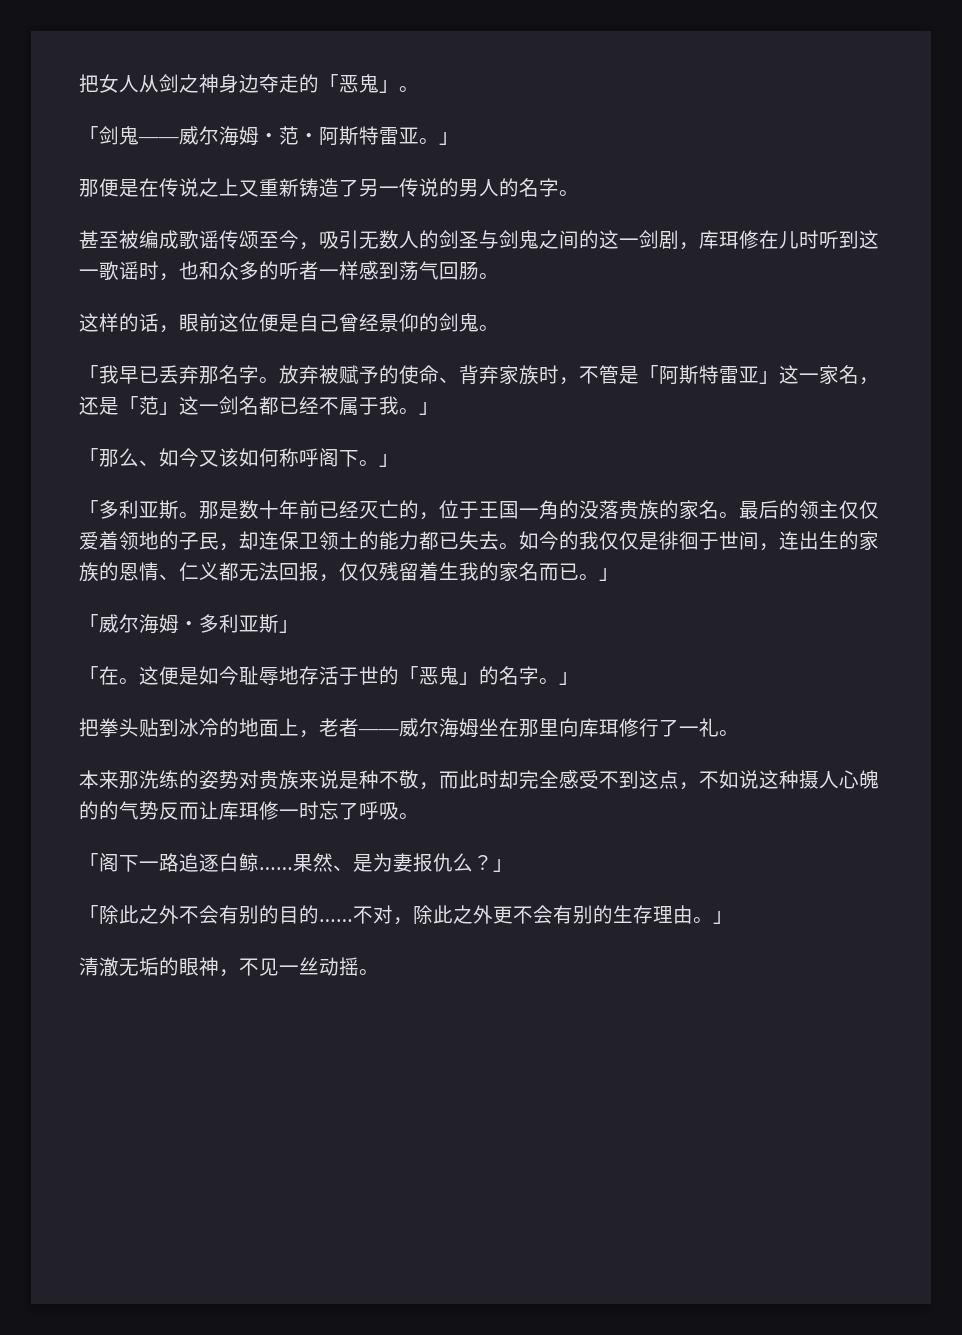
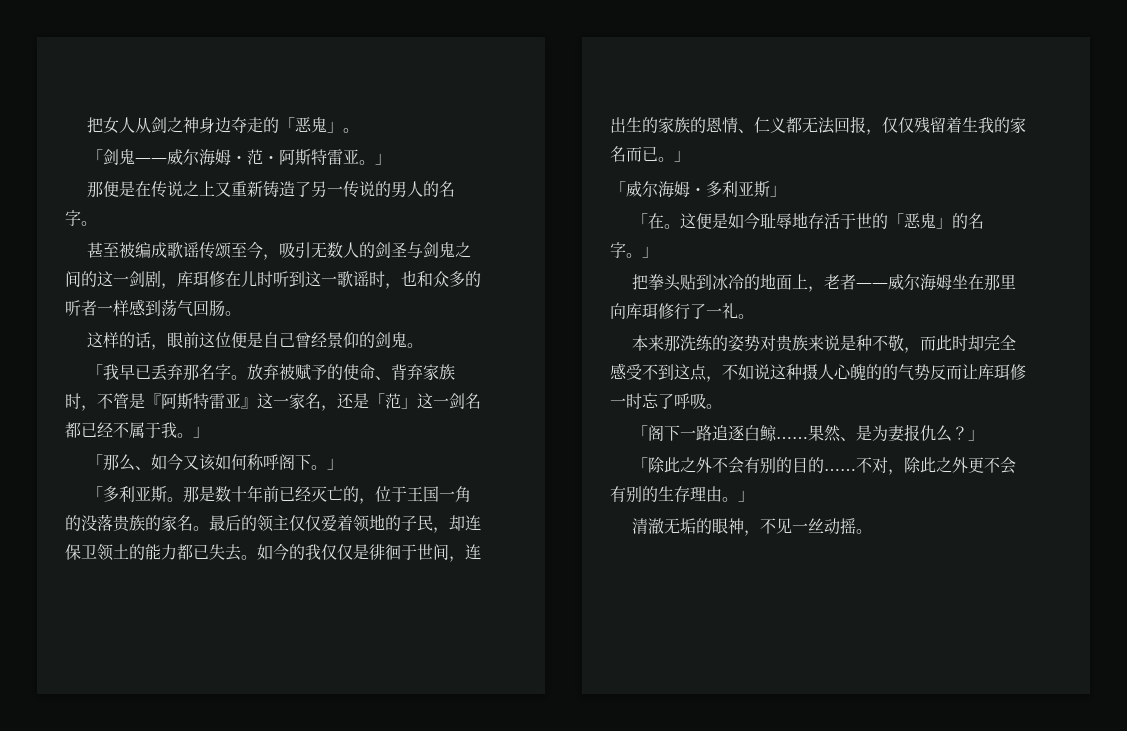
[639,365,779,385] 「阿斯特雷亚」 -> [145,393,257,410] 『阿斯特雷亚』

